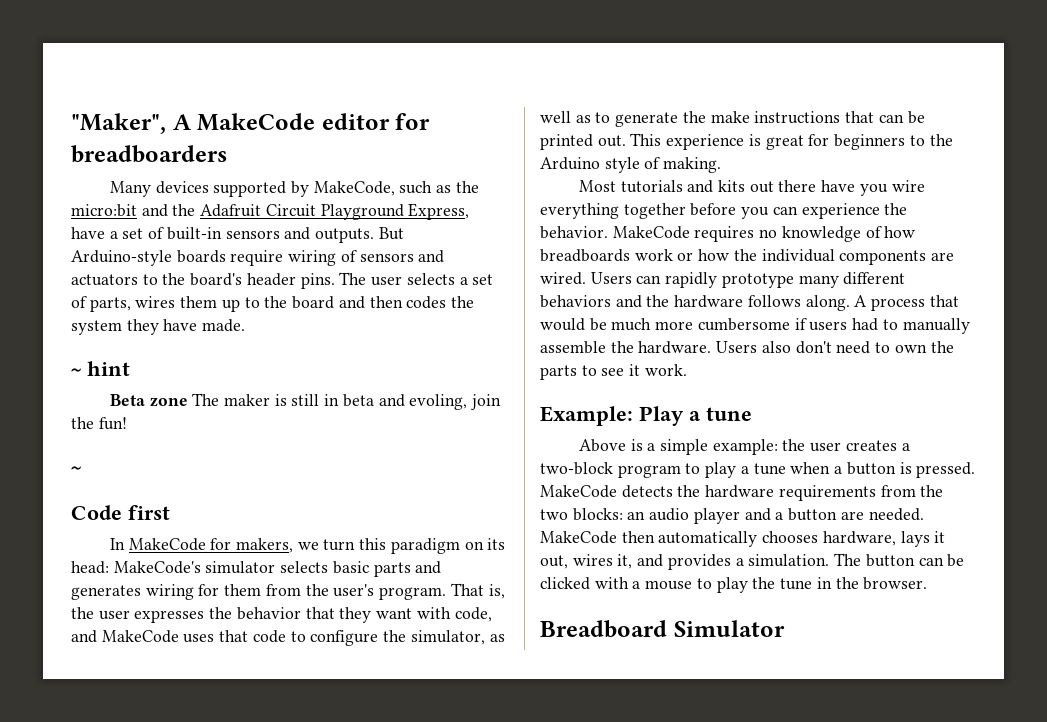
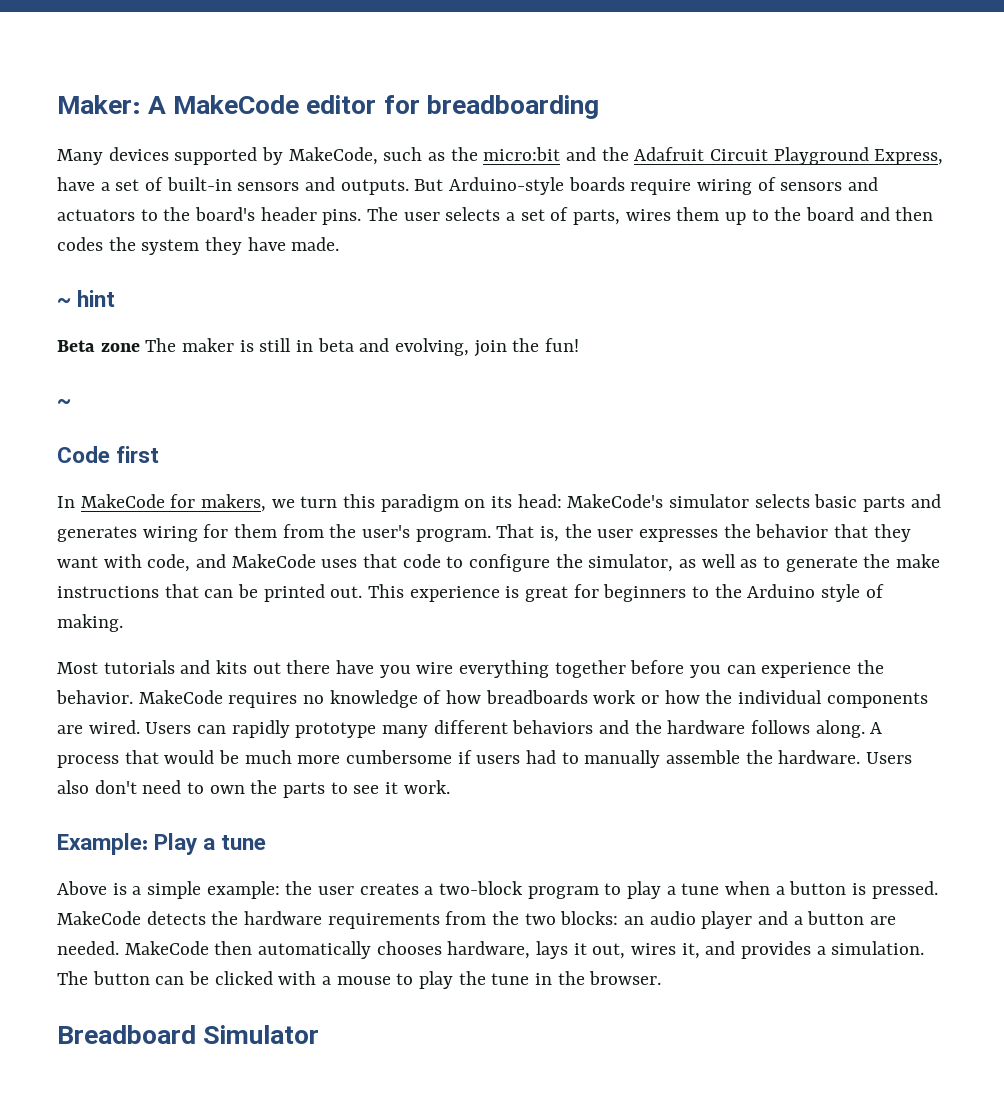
[71,113,166,134] "Maker", -> [57,95,141,114] Maker:
[71,145,227,163] breadboarders -> [426,95,599,119] breadboarding
[409,394,468,410] evoling, -> [395,338,470,356] evolving,

